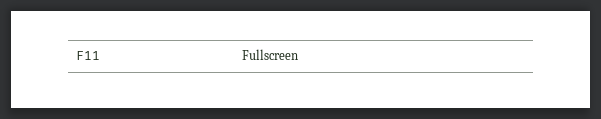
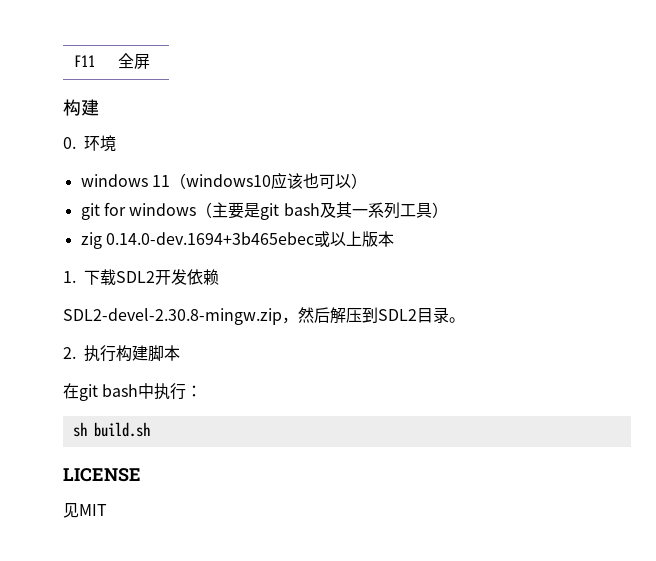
[241,49,298,60] Fullscreen -> [118,53,151,69] [63,99,99,116] [63,135,117,152] [80,172,367,189] [80,202,448,220] [80,231,394,249] [63,269,220,286] [63,307,465,325] [63,345,181,362] [63,383,203,401] [72,422,150,437] [63,468,141,482] [63,503,107,518] 全屏 // 构建 // 0.环境 // windows 11（windows10应该也可以） // git for windows（主要是git bash及其一系列工具） // zig 0.14.0-dev.1694+3b465ebec或以上版本 // 1.下载SDL2开发依赖 // SDL2-devel-2.30.8-mingw.zip，然后解压到SDL2目录。 // 2.执行构建脚本 // 在git bash中执行： // sh build.sh // LICENSE // 见MIT

